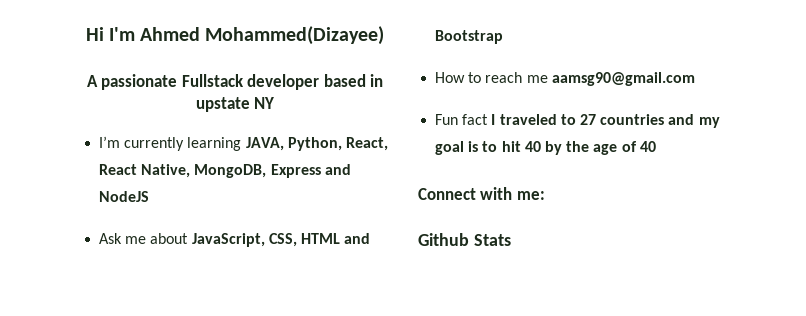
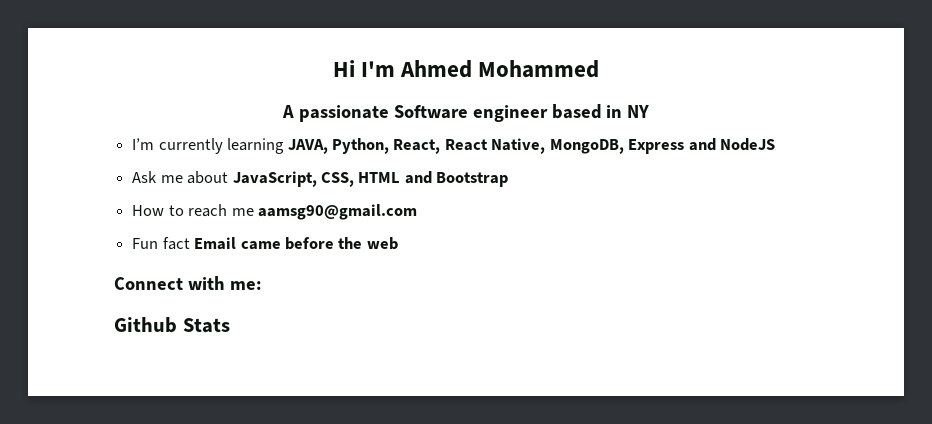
[205,26,385,45] Mohammed(Dizayee) -> [478,60,600,78] Mohammed
[181,74,320,90] Fullstack developer -> [393,105,548,122] Software engineer
[195,97,250,112] upstate -> (623, 111) none
[491,114,720,128] [435,141,656,155] I traveled to 27 countries and my goal is to hit 40 by the age of 40 -> [194,237,398,250] Email came before the web

